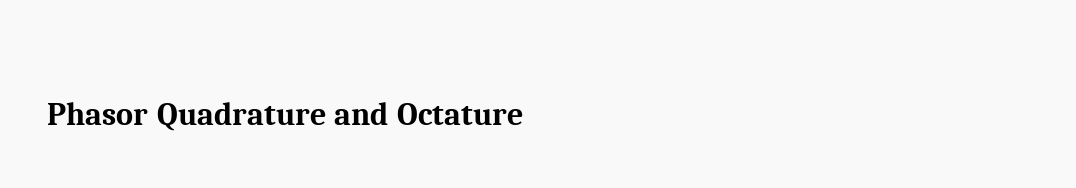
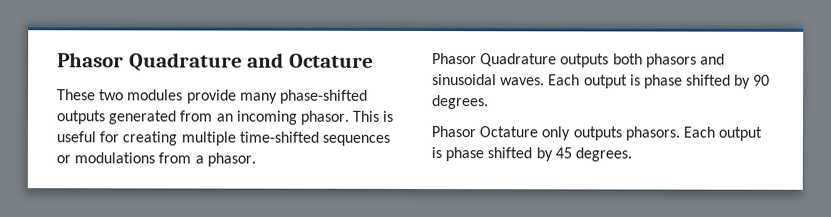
(523, 114) none -> [57,89,368,104] [56,110,394,125] [56,131,390,146] [56,152,256,167] [432,53,725,68] [432,74,771,89] [431,95,489,110] [431,126,763,141] [431,147,632,162] // These two modules provide many phase-shifted outputs generated from an incoming phasor. This is useful for creating multiple time-shifted sequences or modulations from a phasor. // Phasor Quadrature outputs both phasors and sinusoidal waves. Each output is phase shifted by 90 degrees. // Phasor Octature only outputs phasors. Each output is phase shifted by 45 degrees.

